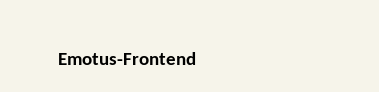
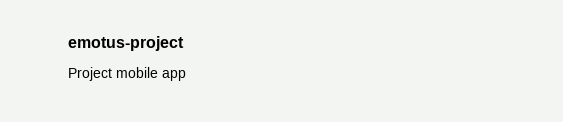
[58,52,196,65] Emotus-Frontend -> [68,36,184,51] [68,67,186,81] emotus-project // Project mobile app

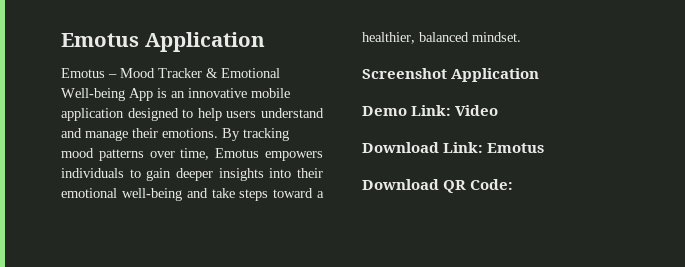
[68,36,184,51] [68,67,186,81] emotus-project // Project mobile app -> [61,32,265,52] [61,68,280,78] [61,88,290,101] [61,108,324,121] [61,128,289,141] [61,148,323,161] [61,168,323,181] [61,188,325,201] [362,32,521,44] [362,68,540,82] [362,105,499,116] [362,142,545,153] [362,179,514,193] Emotus Application // Emotus – Mood Tracker & Emotional Well-being App is an innovative mobile application designed to help users understand and manage their emotions. By tracking mood patterns over time, Emotus empowers individuals to gain deeper insights into their emotional well-being and take steps toward a healthier, balanced mindset. // Screenshot Application // Demo Link: Video // Download Link: Emotus // Download QR Code:

